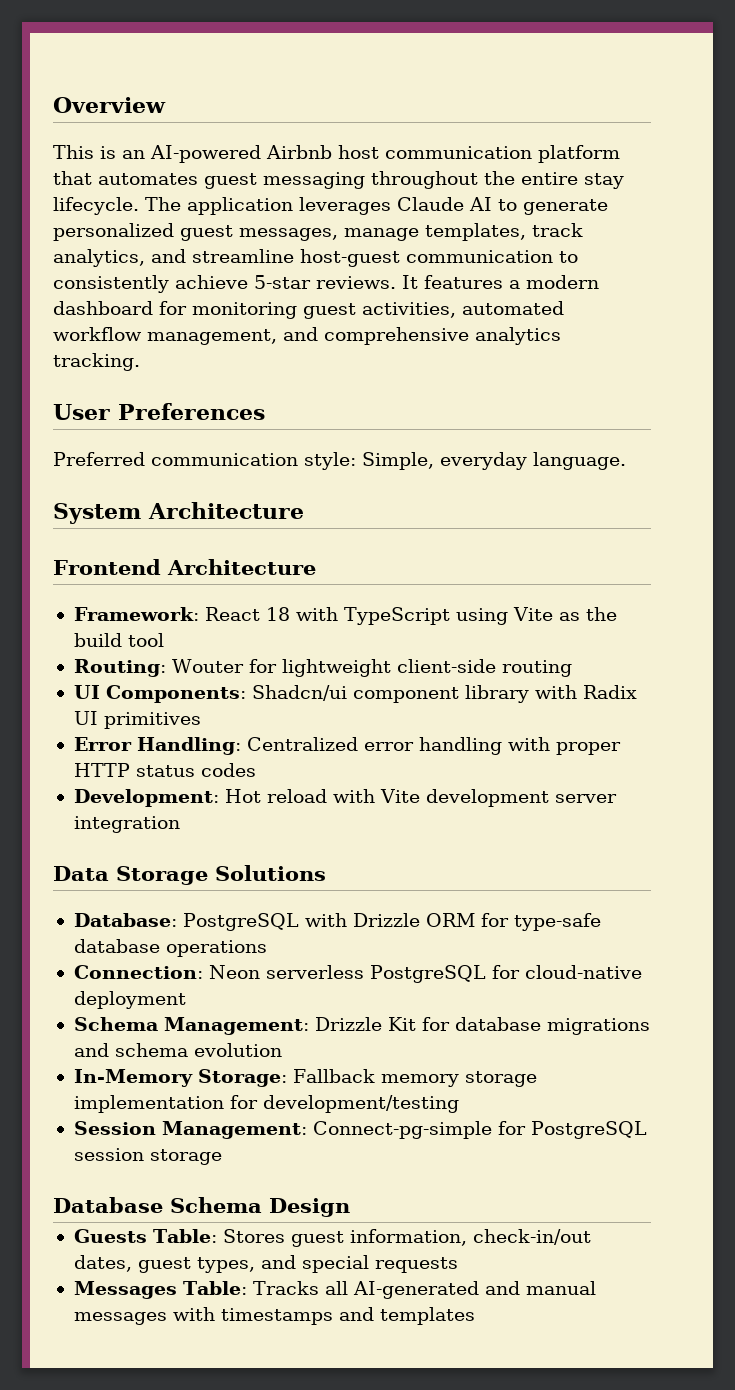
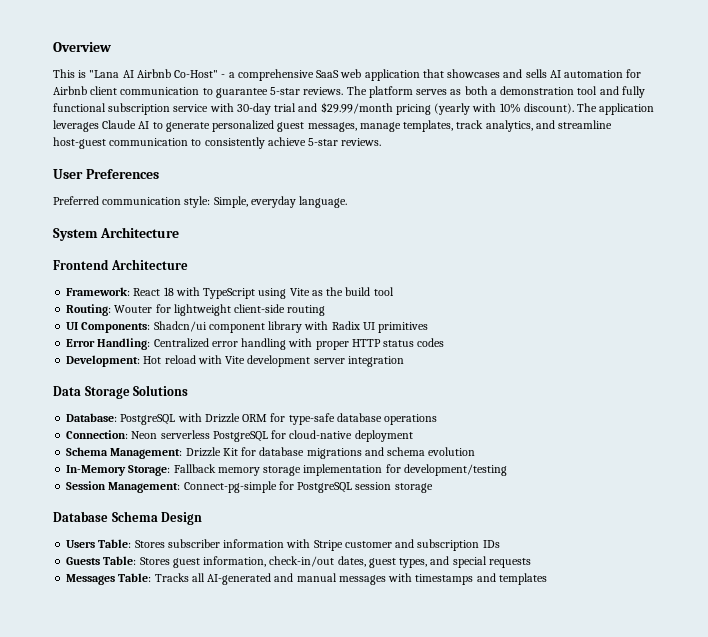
[122,145,620,163] [53,171,624,189] [53,197,139,215] an AI-powered Airbnb host communication platform that automates guest messaging throughout the entire stay lifecycle. -> [89,69,642,81] [53,86,645,98] [53,102,574,115] "Lana AI Airbnb Co-Host" - a comprehensive SaaS web application that showcases and sells AI automation for Airbnb client communication to guarantee 5-star reviews. The platform serves as both a demonstration tool and fully functional subscription service with 30-day trial and $29.99/month pricing (yearly with 10% discount).
[402,275,599,289] [53,301,564,319] [53,327,561,345] [53,353,140,371] It features a modern dashboard for monitoring guest activities, automated workflow management, and comprehensive analytics tracking. -> (382, 142) none
(350, 1207) none -> [66,539,500,551] // Users Table: Stores subscriber information with Stripe customer and subscription IDs

